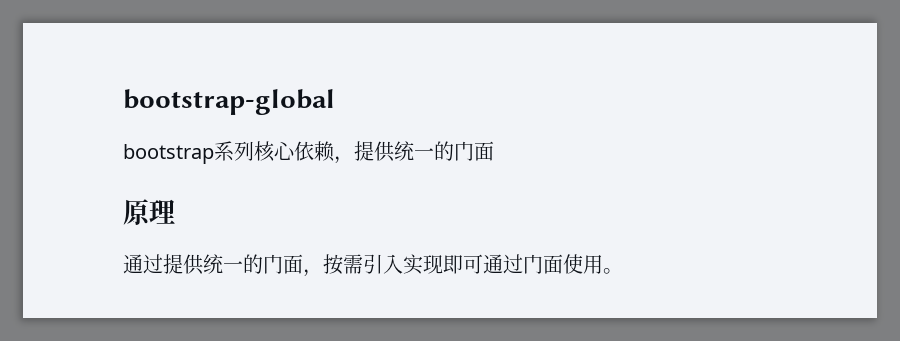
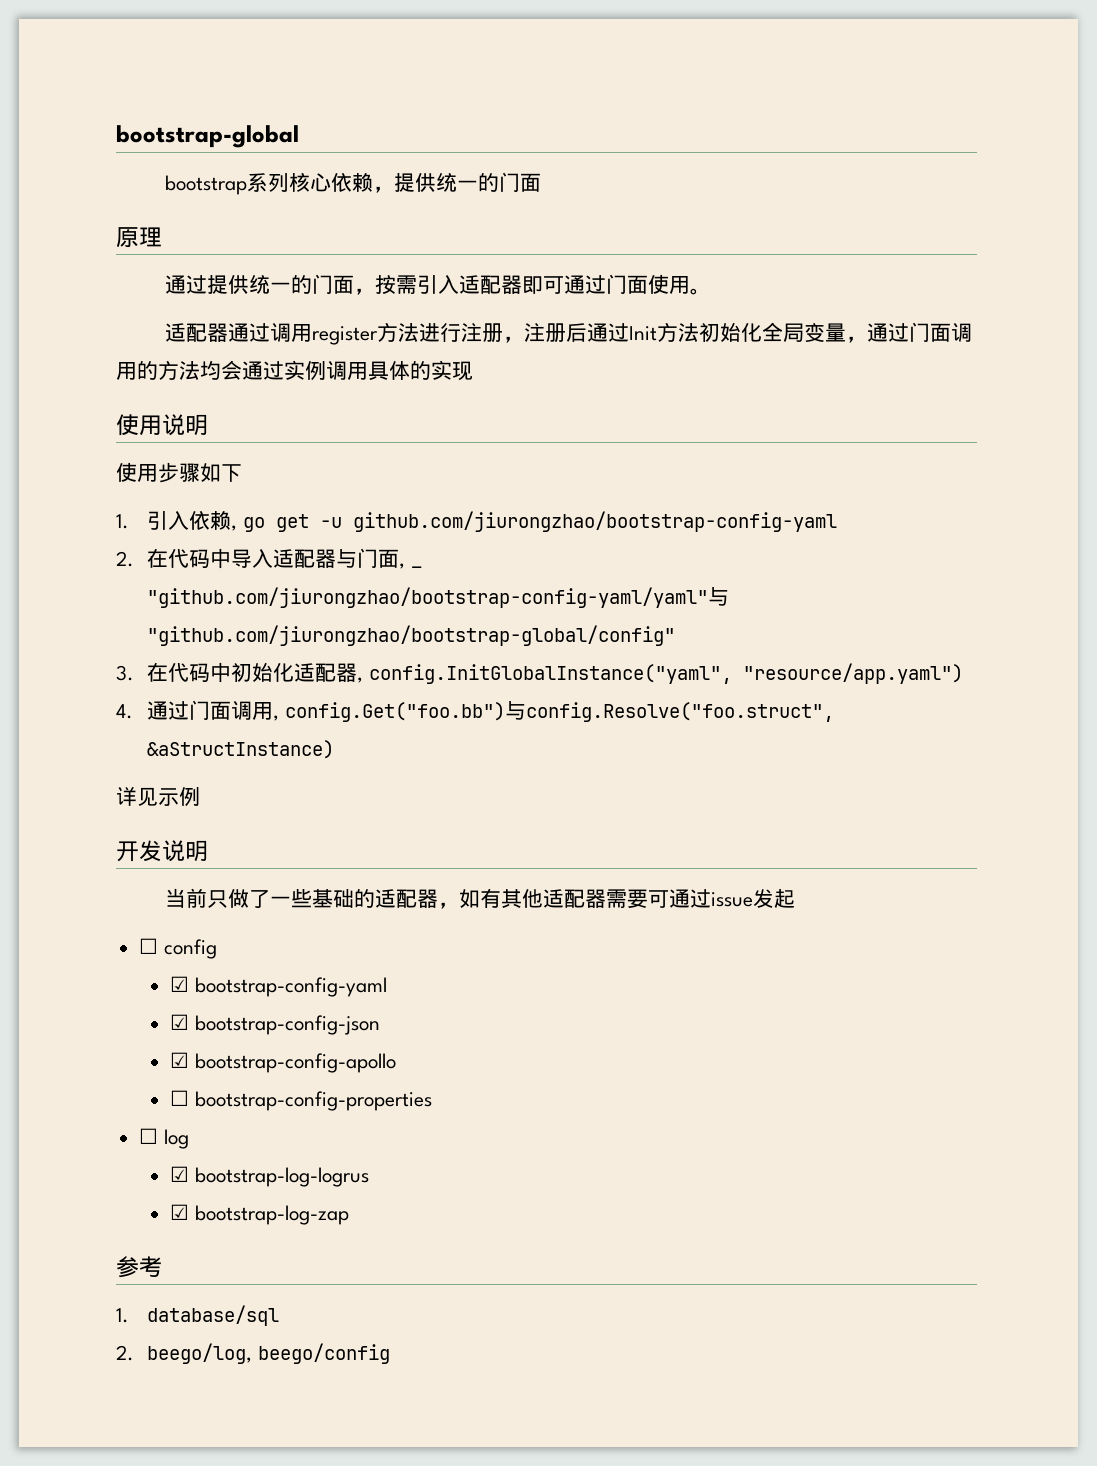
[403,254,443,275] 实现 -> [458,275,522,294] 适配器
(623, 271) none -> [164,322,972,345] [116,360,473,381] [116,414,208,436] [116,462,242,483] [116,511,837,532] [116,548,422,569] [147,587,730,608] [147,625,676,646] [116,662,963,684] [116,700,834,722] [147,740,335,759] [116,787,200,807] [116,840,208,862] [164,888,795,909] [139,938,217,959] [170,976,387,997] [170,1014,380,1035] [170,1052,396,1073] [170,1090,432,1111] [139,1128,189,1149] [170,1166,369,1187] [170,1204,349,1225] [116,1256,162,1278] [116,1305,280,1326] [116,1343,390,1364] // 适配器通过调用register方法进行注册，注册后通过Init方法初始化全局变量，通过门面调用的方法均会通过实例调用具体的实现 // 使用说明 // 使用步骤如下 // 1.引入依赖, go get -u github.com/jiurongzhao/bootstrap-config-yaml // 2.在代码中导入适配器与门面, _ "github.com/jiurongzhao/bootstrap-config-yaml/yaml"与"github.com/jiurongzhao/bootstrap-global/config" // 3.在代码中初始化适配器, config.InitGlobalInstance("yaml", "resource/app.yaml") // 4.通过门面调用, config.Get("foo.bb")与config.Resolve("foo.struct", &aStructInstance) // 详见示例 // 开发说明 // 当前只做了一些基础的适配器，如有其他适配器需要可通过issue发起 // ☐ config // ☑ bootstrap-config-yaml // ☑ bootstrap-config-json // ☑ bootstrap-config-apollo // ☐ bootstrap-config-properties // ☐ log // ☑ bootstrap-log-logrus // ☑ bootstrap-log-zap // 参考 // 1. database/sql // 2. beego/log, beego/config

